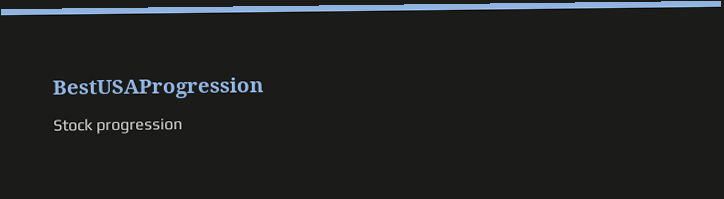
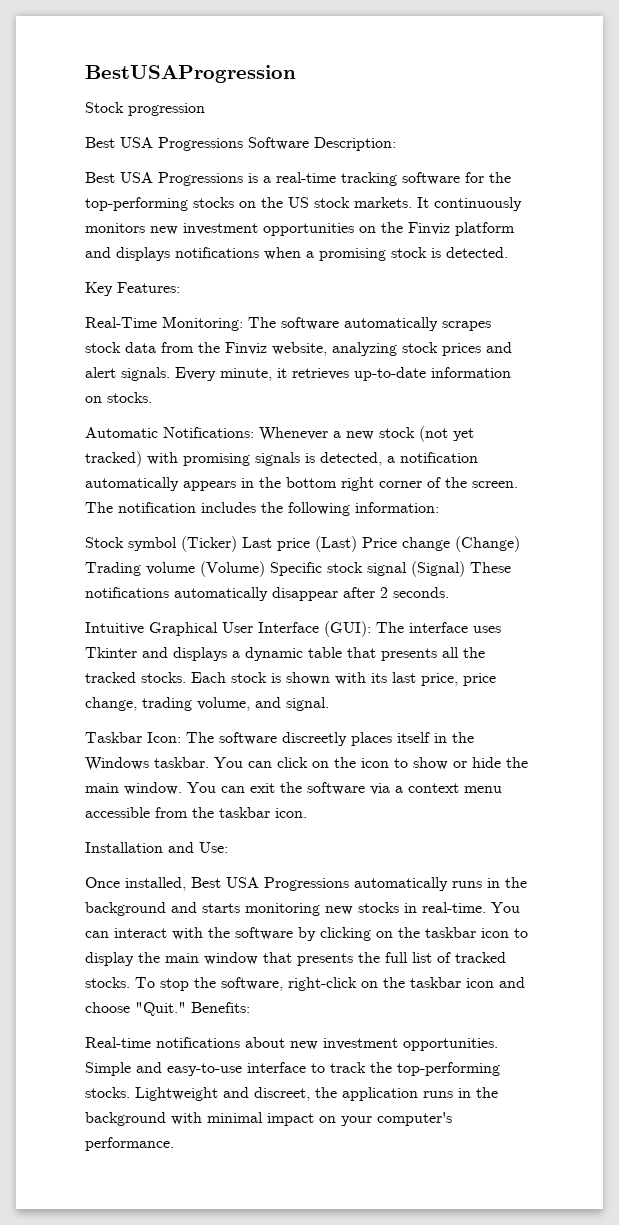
(184, 126) none -> [85,137,396,151] [85,172,511,186] [85,197,522,211] [85,222,515,236] [85,247,508,261] [85,282,180,296] [85,316,491,331] [85,342,512,356] [85,367,511,381] [85,392,152,403] [85,426,474,442] [85,451,478,467] [85,477,518,491] [85,502,439,516] [85,536,520,552] [85,561,511,577] [85,587,449,601] [85,621,501,637] [85,647,485,661] [85,672,496,686] [85,697,329,711] [85,732,474,746] [85,757,528,771] [85,782,502,795] [85,807,307,818] [85,842,228,853] [85,877,527,891] [85,902,520,916] [85,927,528,941] [85,952,506,966] [85,977,525,991] [85,1002,250,1016] [85,1037,498,1051] [85,1062,500,1076] [85,1087,498,1101] [85,1112,452,1126] [85,1137,174,1151] // Best USA Progressions Software Description: // Best USA Progressions is a real-time tracking software for the top-performing stocks on the US stock markets. It continuously monitors new investment opportunities on the Finviz platform and displays notifications when a promising stock is detected. // Key Features: // Real-Time Monitoring: The software automatically scrapes stock data from the Finviz website, analyzing stock prices and alert signals. Every minute, it retrieves up-to-date information on stocks. // Automatic Notifications: Whenever a new stock (not yet tracked) with promising signals is detected, a notification automatically appears in the bottom right corner of the screen. The notification includes the following information: // Stock symbol (Ticker) Last price (Last) Price change (Change) Trading volume (Volume) Specific stock signal (Signal) These notifications automatically disappear after 2 seconds. // Intuitive Graphical User Interface (GUI): The interface uses Tkinter and displays a dynamic table that presents all the tracked stocks. Each stock is shown with its last price, price change, trading volume, and signal. // Taskbar Icon: The software discreetly places itself in the Windows taskbar. You can click on the icon to show or hide the main window. You can exit the software via a context menu accessible from the taskbar icon. // Installation and Use: // Once installed, Best USA Progressions automatically runs in the background and starts monitoring new stocks in real-time. You can interact with the software by clicking on the taskbar icon to display the main window that presents the full list of tracked stocks. To stop the software, right-click on the taskbar icon and choose "Quit." Benefits: // Real-time notifications about new investment opportunities. Simple and easy-to-use interface to track the top-performing stocks. Lightweight and discreet, the application runs in the background with minimal impact on your computer's performance.

